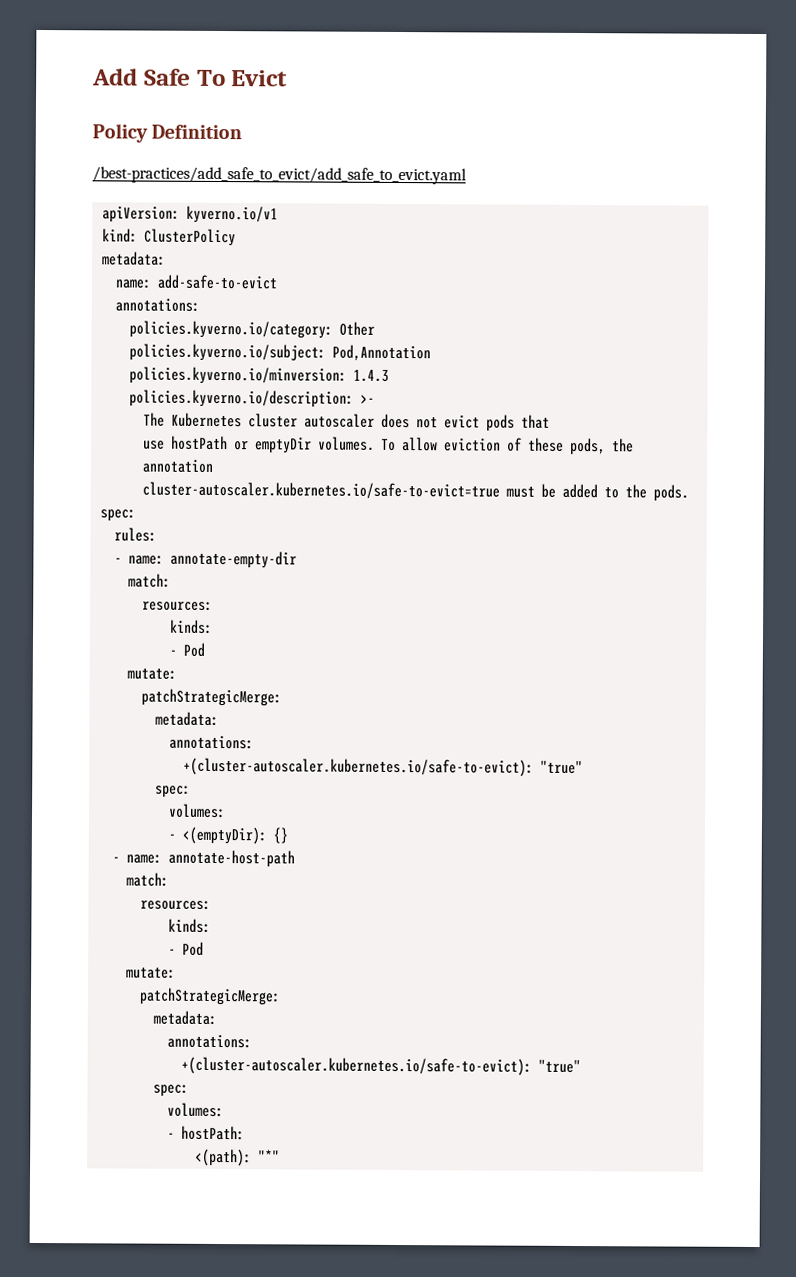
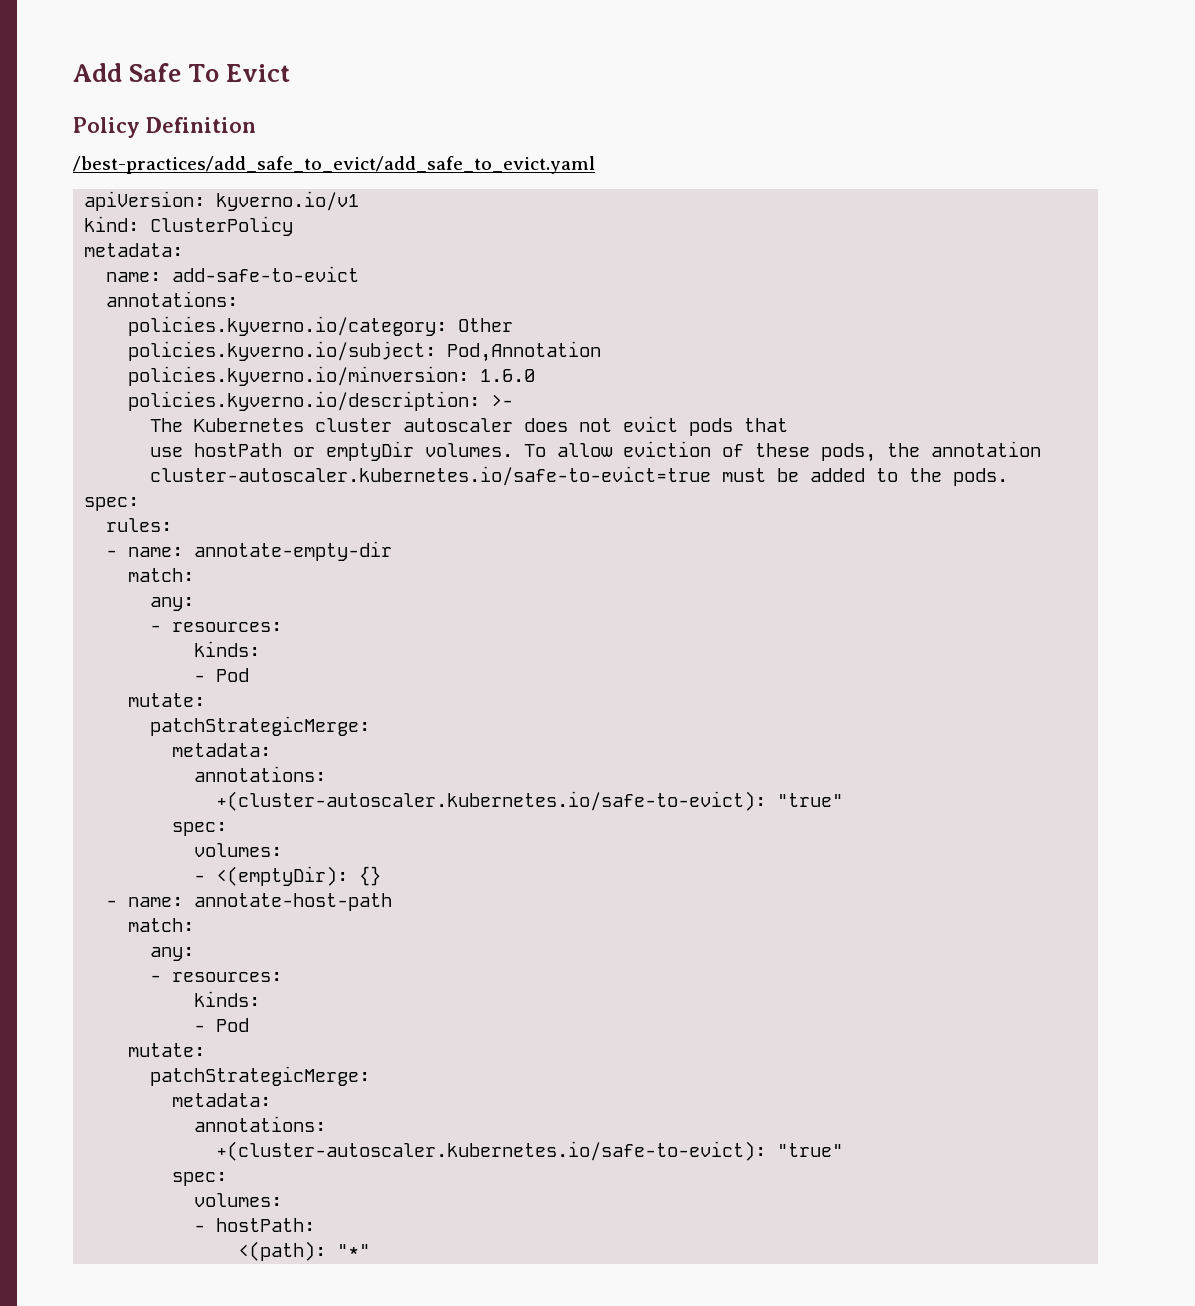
[352,369,389,382] 1.4.3 -> [480,369,536,382] 1.6.0
(171, 580) none -> [150,597,195,611] [150,625,162,632] any: // -
(169, 879) none -> [150,947,195,961] [150,975,162,982] any: // -

